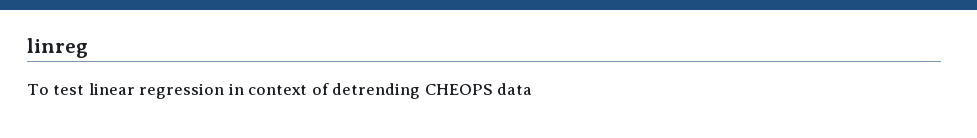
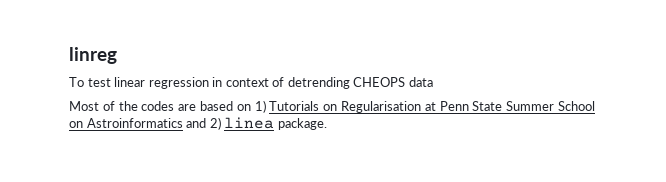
(533, 89) none -> [69,100,596,113] [69,117,327,130] // Most of the codes are based on 1) Tutorials on Regularisation at Penn State Summer School on Astroinformatics and 2) linea package.

